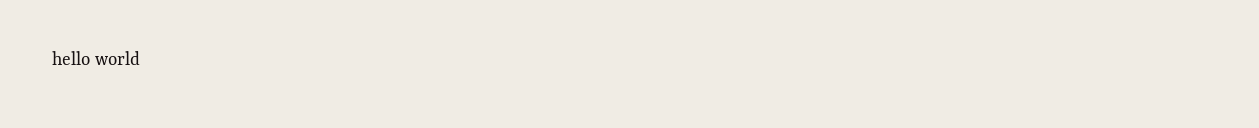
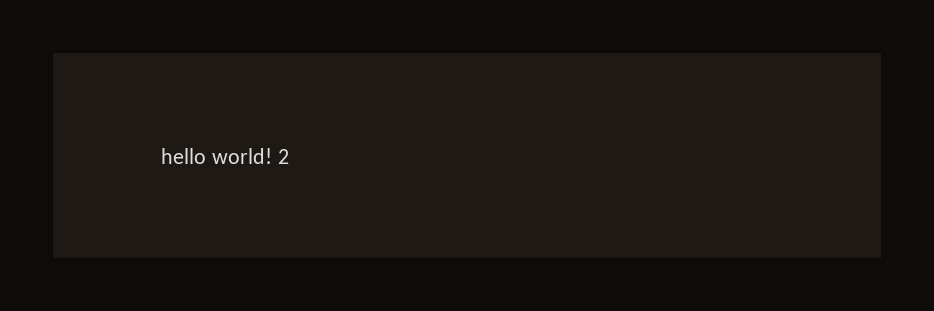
[95,51,141,65] world -> [211,148,289,164] world! 2

